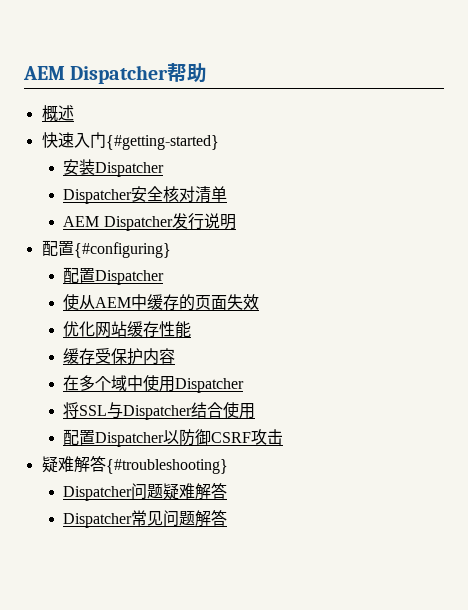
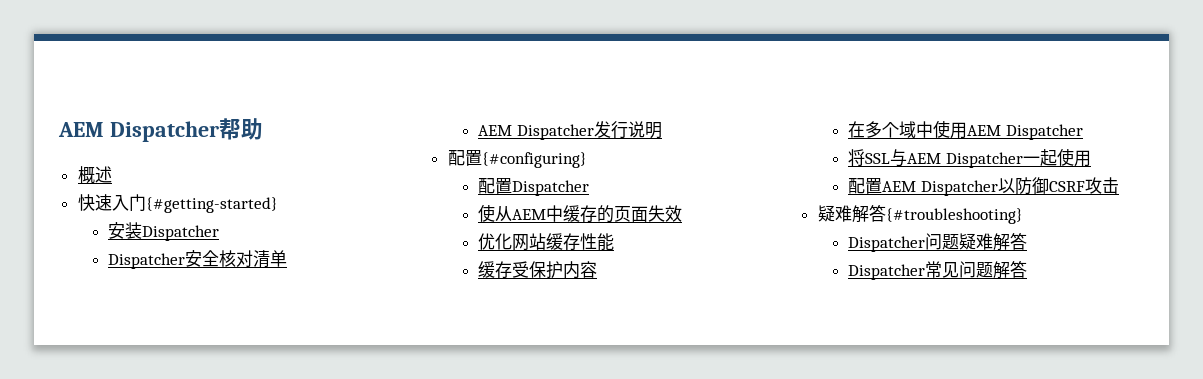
(176, 384) none -> [967,125,1002,136] AEM
[123,402,224,420] Dispatcher结合 -> [907,149,1057,168] AEM Dispatcher一起
(96, 437) none -> [882,181,917,192] AEM

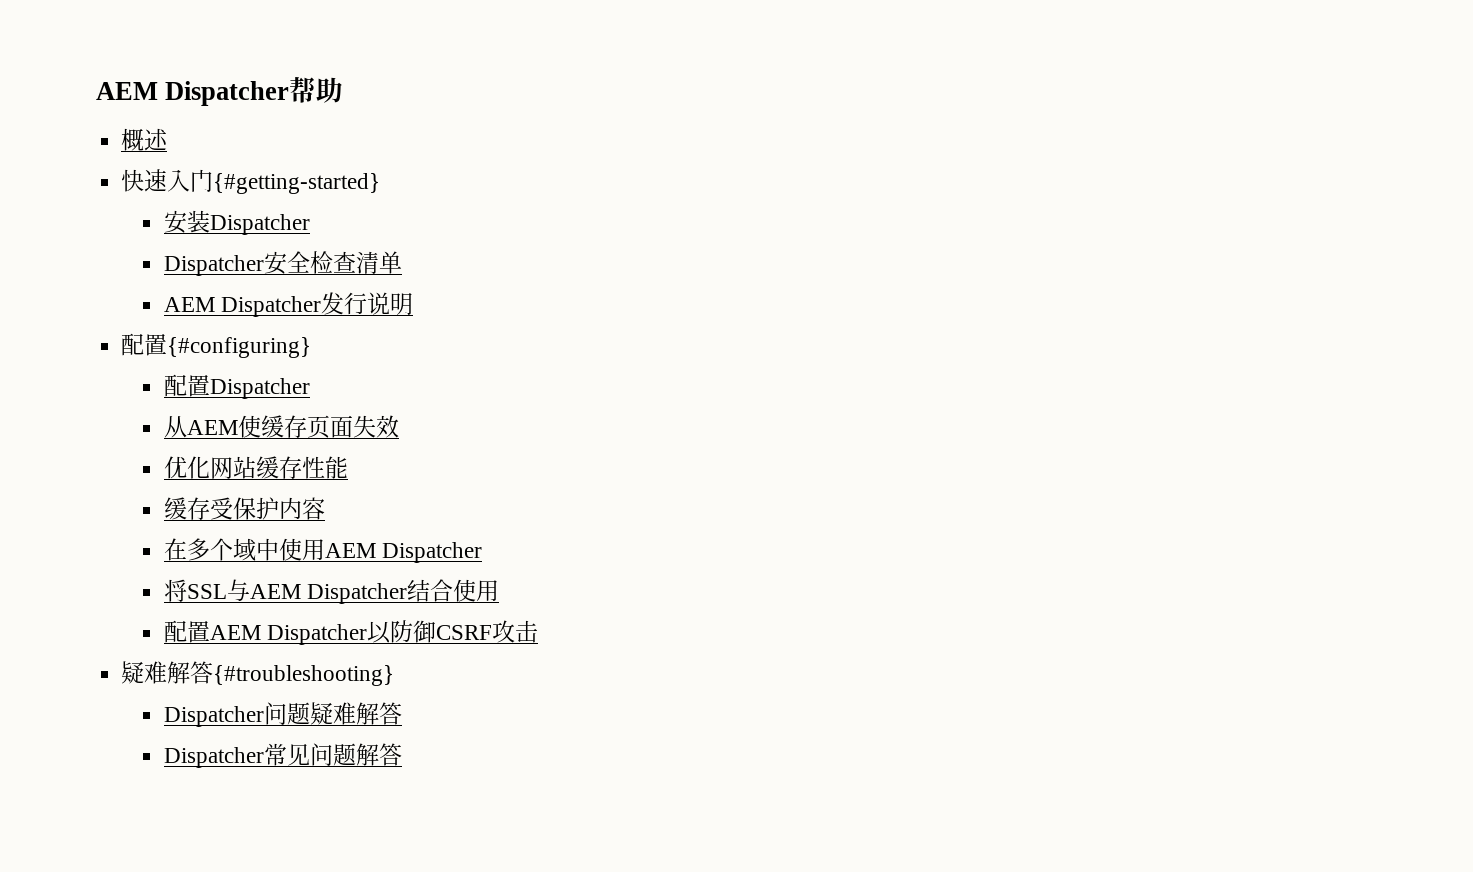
[219,250,254,267] 核对 -> [309,251,356,274] 检查
[478,204,615,223] 使从AEM中缓存的 -> [163,415,307,438] 从AEM使缓存
[1022,149,1057,166] 一起 -> [406,579,453,602] 结合

